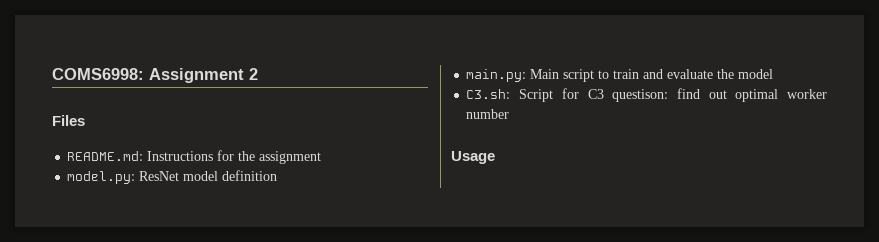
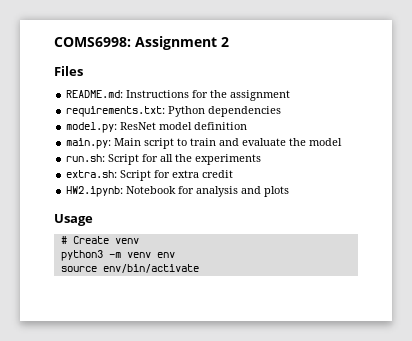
(322, 157) none -> [66,106,282,117] // requirements.txt: Python dependencies
[466,88,827,102] [466,109,510,119] [451,151,495,164] C3.sh: Script for C3 questison: find out optimal worker number // Usage -> [66,154,262,165] [66,170,234,181] [66,186,290,197] [54,214,93,226] [60,236,139,244] [60,250,175,261] [60,264,199,273] run.sh: Script for all the experiments // extra.sh: Script for extra credit // HW2.ipynb: Notebook for analysis and plots // Usage // # Create venv // python3 -m venv env // source env/bin/activate

